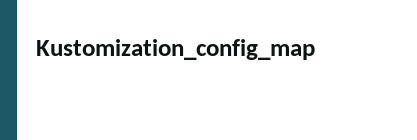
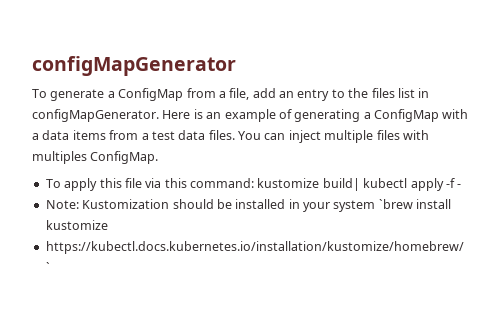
[36,39,315,60] Kustomization_config_map -> [32,56,236,76] [32,88,430,101] [32,109,469,122] [32,130,429,143] [32,151,159,164] [45,178,462,191] [45,199,452,212] [45,220,108,230] [45,241,464,254] [45,262,50,272] configMapGenerator // To generate a ConfigMap from a file, add an entry to the files list in configMapGenerator. Here is an example of generating a ConfigMap with a data items from a test data files. You can inject multiple files with multiples ConfigMap. // To apply this file via this command: kustomize build| kubectl apply -f - // Note: Kustomization should be installed in your system `brew install kustomize // https://kubectl.docs.kubernetes.io/installation/kustomize/homebrew/ `

